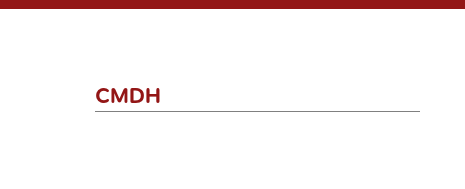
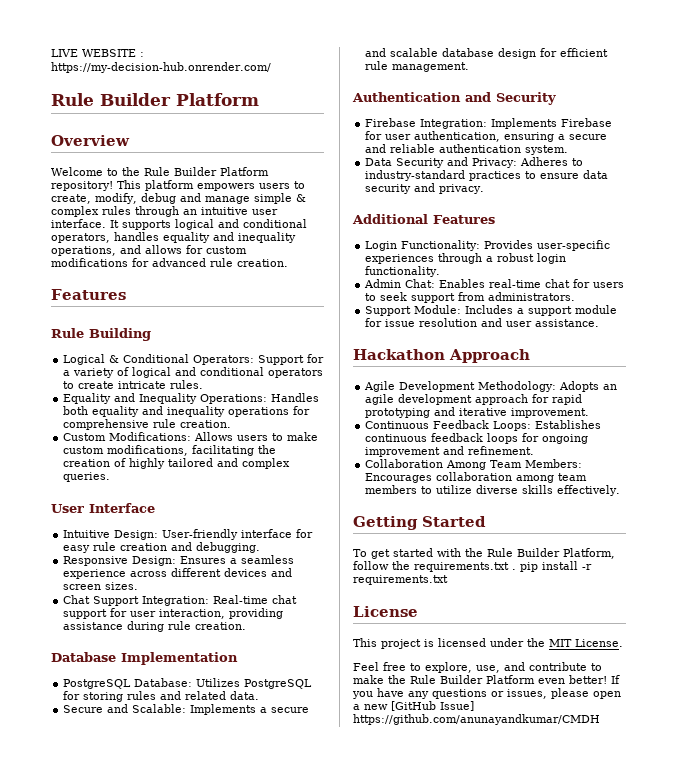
[95,87,161,104] CMDH -> [51,49,144,57] [51,62,271,73] [51,93,259,106] [51,135,130,146] [51,167,269,176] [51,180,305,191] [51,193,306,204] [51,206,278,217] [51,219,307,230] [51,232,296,243] [51,245,247,256] [51,258,288,267] [51,289,126,300] [51,328,151,341] [63,354,325,365] [63,367,324,378] [63,380,204,389] [63,393,320,404] [63,406,311,417] [63,419,232,430] [63,432,319,441] [63,445,277,456] [63,458,291,469] [63,472,111,482] [51,503,155,513] [63,529,314,540] [63,542,261,553] [63,555,295,566] [63,568,293,579] [63,582,139,590] [63,595,298,606] [63,608,284,619] [63,621,247,632] [51,652,238,665] [63,678,313,689] [63,691,260,702] [63,704,310,715] [365,48,609,59] [365,61,470,72] [352,92,556,105] [365,118,613,129] [365,131,608,142] [365,144,569,155] [365,157,584,168] [365,170,609,181] [365,183,485,194] [352,214,495,224] [365,240,611,251] [365,253,567,264] [365,266,441,277] [364,279,625,288] [365,292,576,303] [365,305,618,316] [365,318,600,327] [353,349,530,363] [364,381,618,392] [365,394,583,405] [365,407,590,418] [365,420,602,431] [365,433,589,444] [365,446,535,457] [365,459,583,470] [365,472,588,483] [365,485,621,496] [353,516,486,530] [353,548,615,559] [353,561,592,572] [353,575,448,585] [353,606,418,617] [353,638,623,649] [353,662,602,673] [353,675,620,684] [352,688,621,699] [353,701,474,711] [353,714,600,725] LIVE WEBSITE : https://my-decision-hub.onrender.com/ // Rule Builder Platform // Overview // Welcome to the Rule Builder Platform repository! This platform empowers users to create, modify, debug and manage simple & complex rules through an intuitive user interface. It supports logical and conditional operators, handles equality and inequality operations, and allows for custom modifications for advanced rule creation. // Features // Rule Building // Logical & Conditional Operators: Support for a variety of logical and conditional operators to create intricate rules. // Equality and Inequality Operations: Handles both equality and inequality operations for comprehensive rule creation. // Custom Modifications: Allows users to make custom modifications, facilitating the creation of highly tailored and complex queries. // User Interface // Intuitive Design: User-friendly interface for easy rule creation and debugging. // Responsive Design: Ensures a seamless experience across different devices and screen sizes. // Chat Support Integration: Real-time chat support for user interaction, providing assistance during rule creation. // Database Implementation // PostgreSQL Database: Utilizes PostgreSQL for storing rules and related data. // Secure and Scalable: Implements a secure and scalable database design for efficient rule management. // Authentication and Security // Firebase Integration: Implements Firebase for user authentication, ensuring a secure and reliable authentication system. // Data Security and Privacy: Adheres to industry-standard practices to ensure data security and privacy. // Additional Features // Login Functionality: Provides user-specific experiences through a robust login functionality. // Admin Chat: Enables real-time chat for users to seek support from administrators. // Support Module: Includes a support module for issue resolution and user assistance. // Hackathon Approach // Agile Development Methodology: Adopts an agile development approach for rapid prototyping and iterative improvement. // Continuous Feedback Loops: Establishes continuous feedback loops for ongoing improvement and refinement. // Collaboration Among Team Members: Encourages collaboration among team members to utilize diverse skills effectively. // Getting Started // To get started with the Rule Builder Platform, follow the requirements.txt . pip install -r requirements.txt // License // This project is licensed under the MIT License. // Feel free to explore, use, and contribute to make the Rule Builder Platform even better! If you have any questions or issues, please open a new [GitHub Issue] https://github.com/anunayandkumar/CMDH

